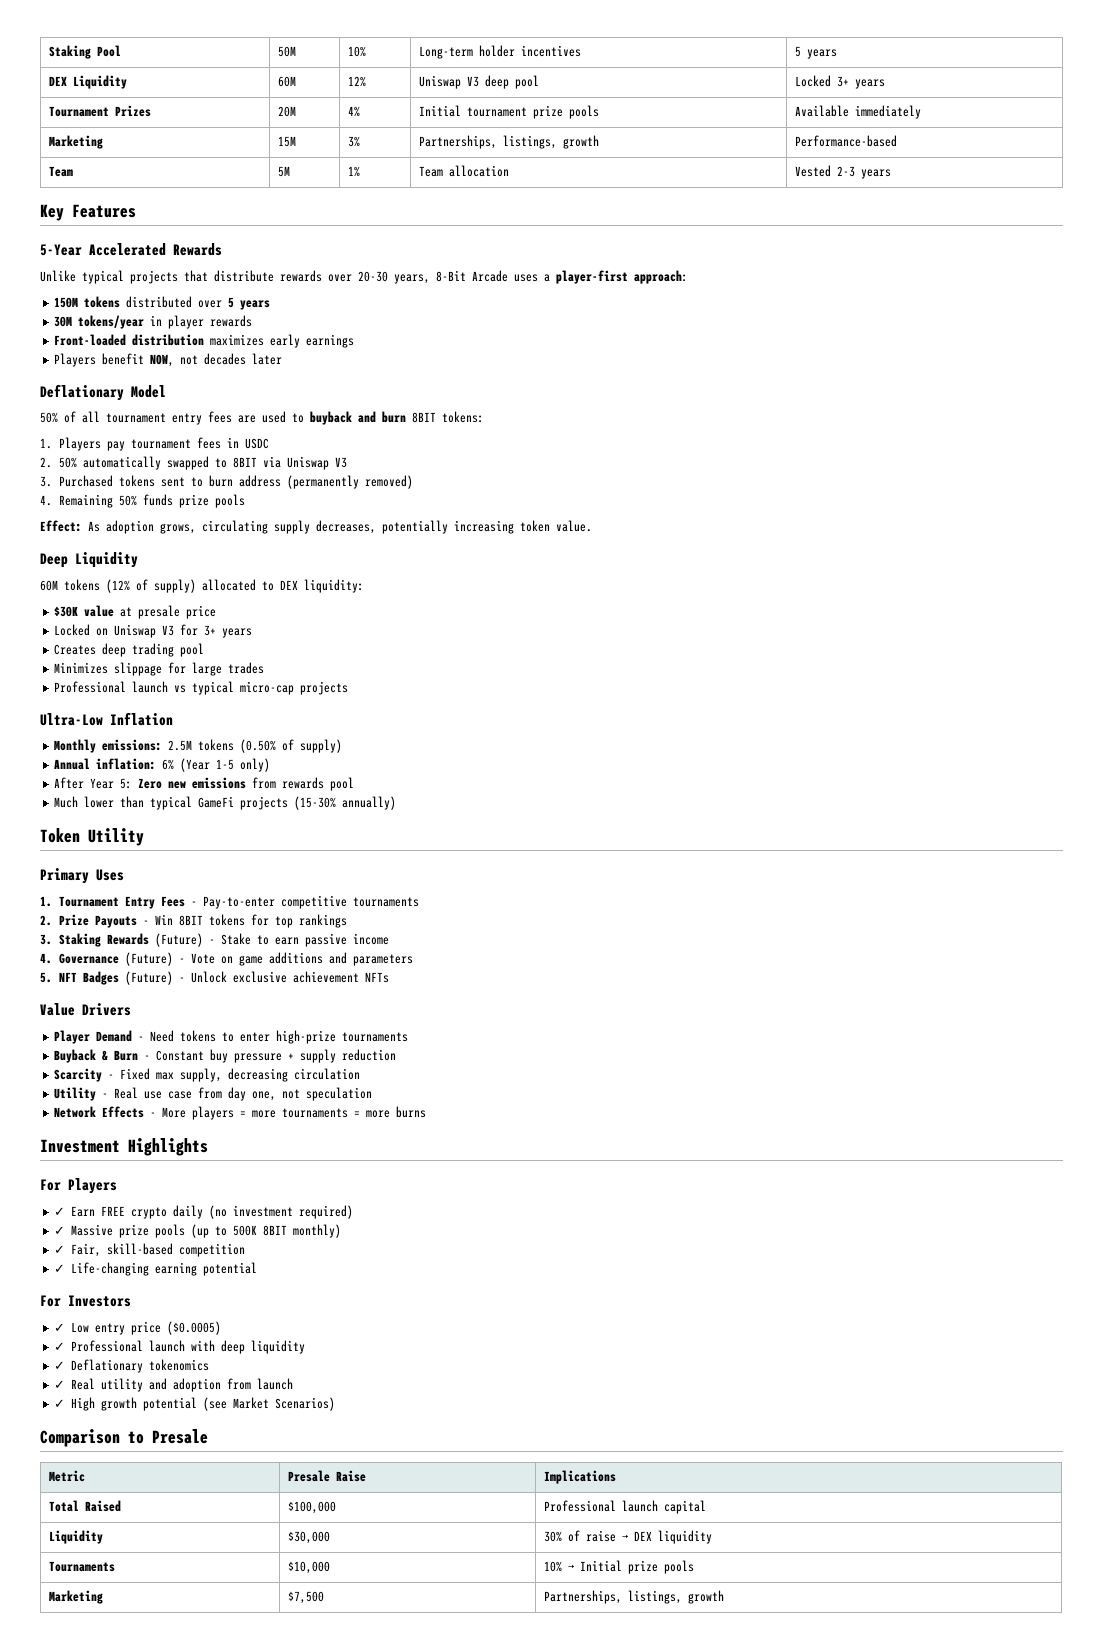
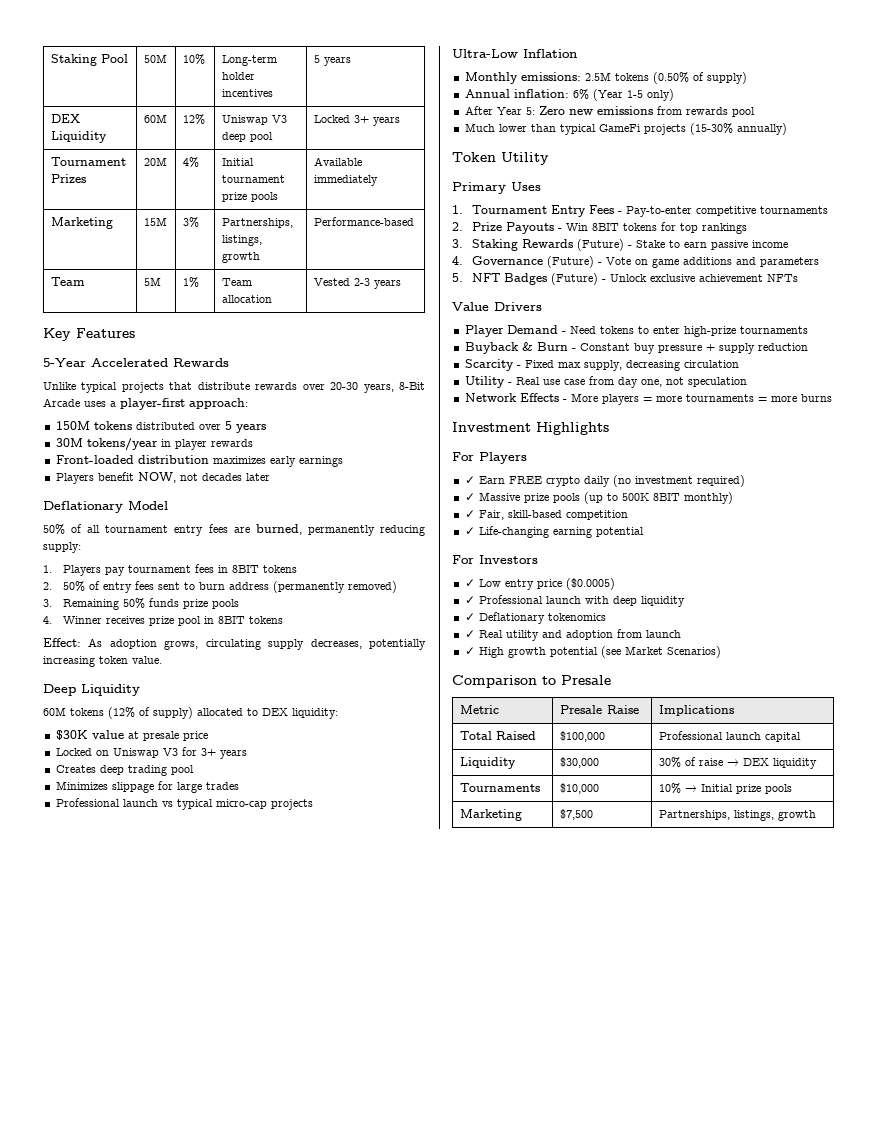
[262,411,484,425] used to buyback and burn 8BIT tokens: -> [255,524,425,536] [43,542,81,553] burned, permanently reducing supply:
[244,438,269,449] USDC -> [231,565,297,573] 8BIT tokens
[82,456,347,470] [40,475,155,487] automatically swapped to 8BIT via Uniswap V3 // 3. Purchased tokens -> [88,581,154,593] of entry fees
[40,495,52,506] 4. -> [43,599,52,607] 3.
(245, 501) none -> [43,616,283,626] // 4. Winner receives prize pool in 8BIT tokens

